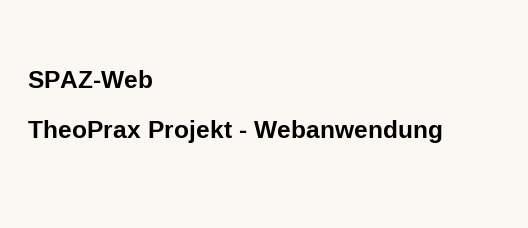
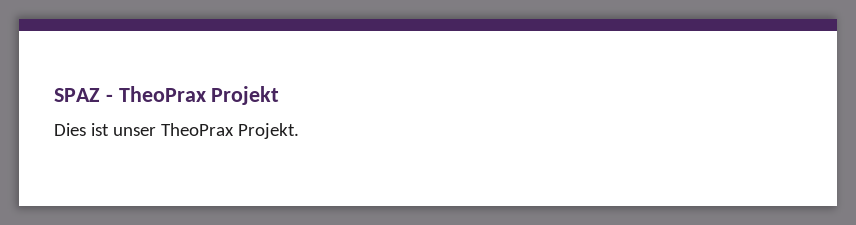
[28,70,153,88] SPAZ-Web // -> [54,88,113,102] SPAZ -
[239,120,443,143] - Webanwendung -> [54,123,299,139] // Dies ist unser TheoPrax Projekt.

